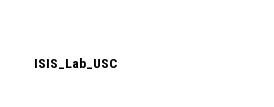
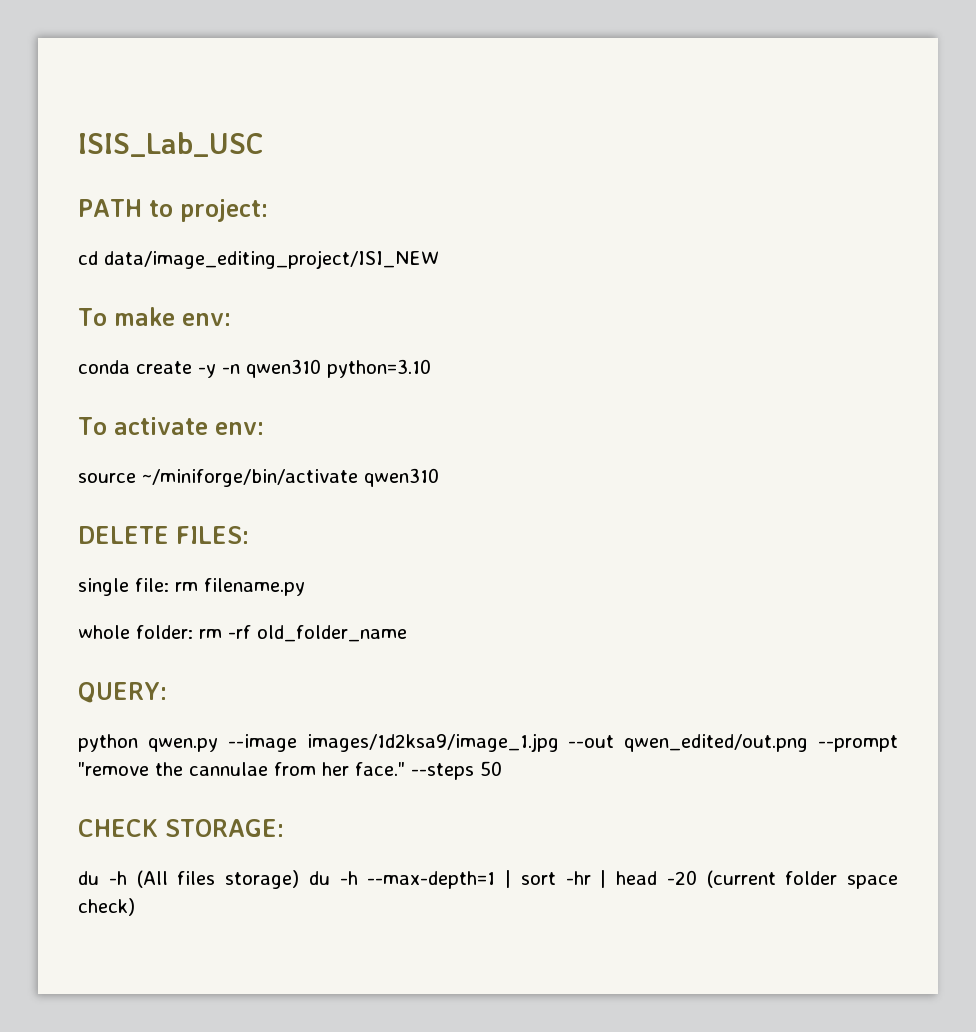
(117, 63) none -> [78,199,268,222] [78,250,439,269] [78,307,231,326] [78,359,431,378] [78,417,264,435] [78,468,439,487] [78,526,249,544] [78,578,305,596] [78,625,407,642] [78,682,167,703] [78,733,898,752] [78,761,502,780] [78,819,284,837] [78,870,898,889] [78,898,135,916] // PATH to project: // cd data/image_editing_project/ISI_NEW // To make env: // conda create -y -n qwen310 python=3.10 // To activate env: // source ~/miniforge/bin/activate qwen310 // DELETE FILES: // single file: rm filename.py // whole folder: rm -rf old_folder_name // QUERY: // python qwen.py --image images/1d2ksa9/image_1.jpg --out qwen_edited/out.png --prompt "remove the cannulae from her face." --steps 50 // CHECK STORAGE: // du -h (All files storage) du -h --max-depth=1 | sort -hr | head -20 (current folder space check)

